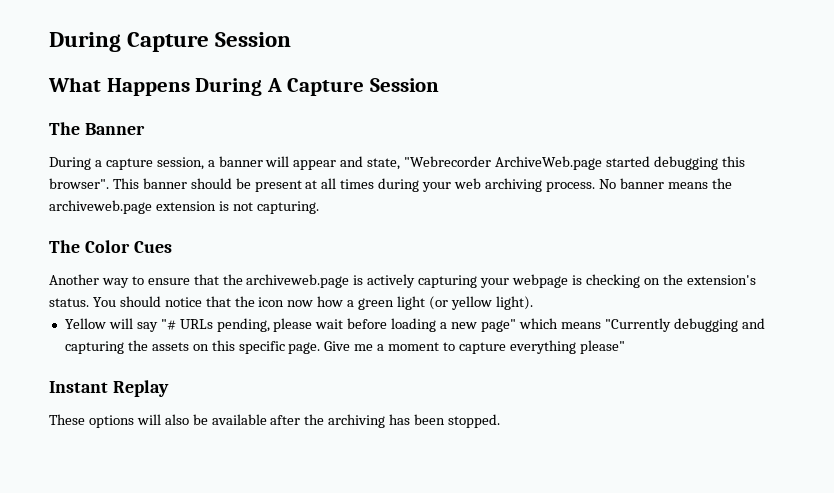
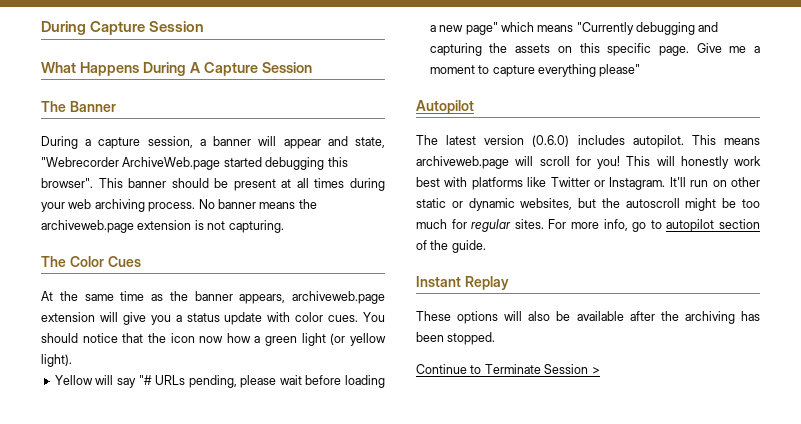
[49,274,756,288] [49,298,89,307] Another way to ensure that the archiveweb.page is actively capturing your webpage is checking on the extension's status. -> [41,291,385,304] [41,312,359,325] At the same time as the banner appears, archiveweb.page extension will give you a status update with color cues.
(625, 347) none -> [416,100,474,114] [416,135,760,148] [416,156,761,169] [416,177,760,190] [416,198,760,211] [416,219,760,232] [416,240,486,253] // Autopilot // The latest version (0.6.0) includes autopilot. This means archiveweb.page will scroll for you! This will honestly work best with platforms like Twitter or Instagram. It'll run on other static or dynamic websites, but the autoscroll might be too much for regular sites. For more info, go to autopilot section of the guide.
(501, 421) none -> [416,364,600,374] // Continue to Terminate Session >

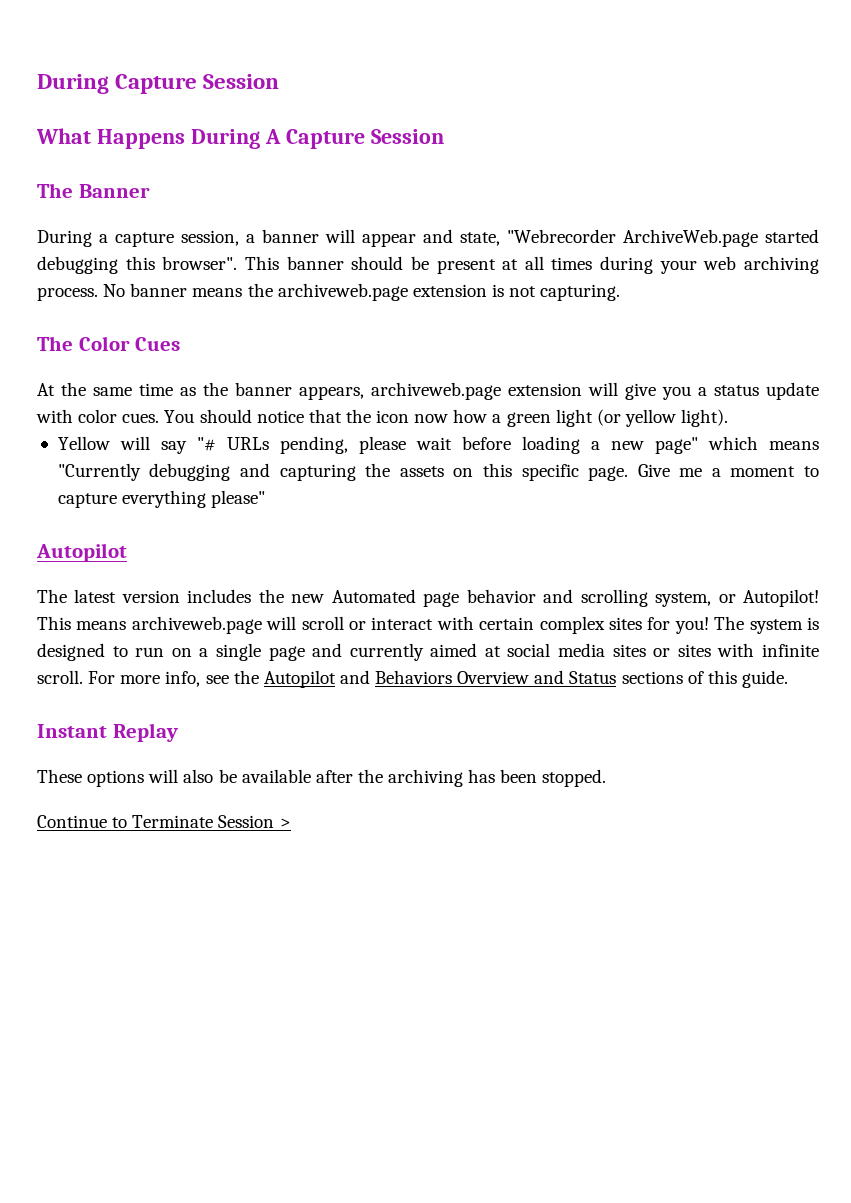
[532,135,684,148] (0.6.0) includes autopilot. -> [187,589,819,607] includes the new Automated page behavior and scrolling system, or Autopilot!
[575,156,761,169] [416,177,760,190] [416,198,760,211] [416,219,760,232] [416,240,449,250] for you! This will honestly work best with platforms like Twitter or Instagram. It'll run on other static or dynamic websites, but the autoscroll might be too much for regular sites. For more info, go to autopilot section of the -> [349,616,819,634] [37,643,820,661] [37,670,737,688] or interact with certain complex sites for you! The system is designed to run on a single page and currently aimed at social media sites or sites with infinite scroll. For more info, see the Autopilot and Behaviors Overview and Status sections of this

